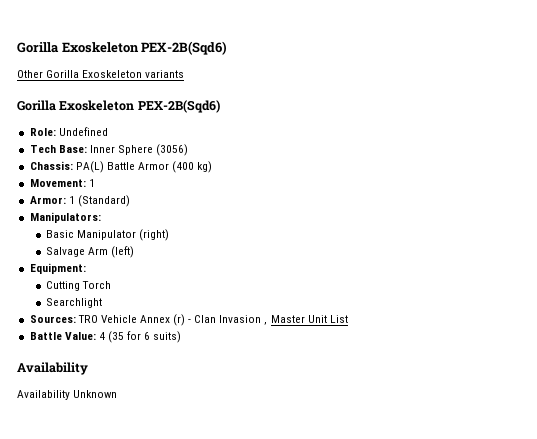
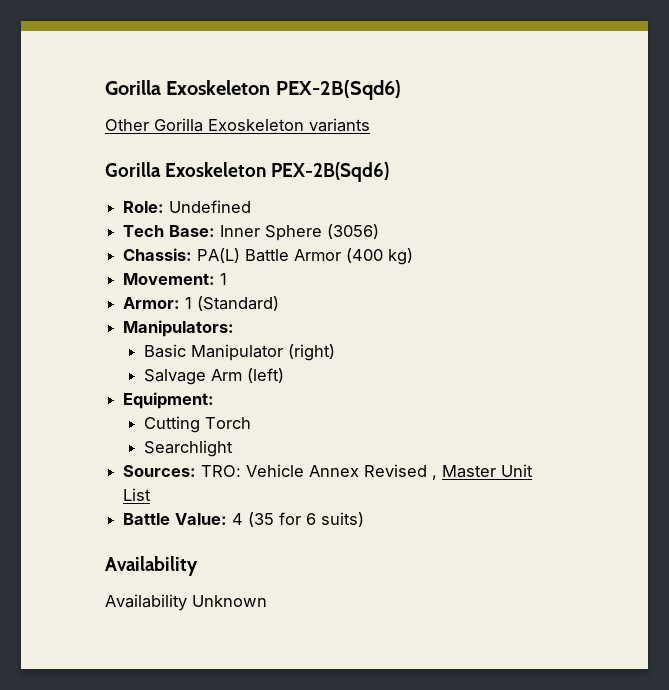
[77,315,98,323] TRO -> [201,465,242,477] TRO:
[173,314,262,326] (r) - Clan Invasion -> [364,464,428,477] Revised

